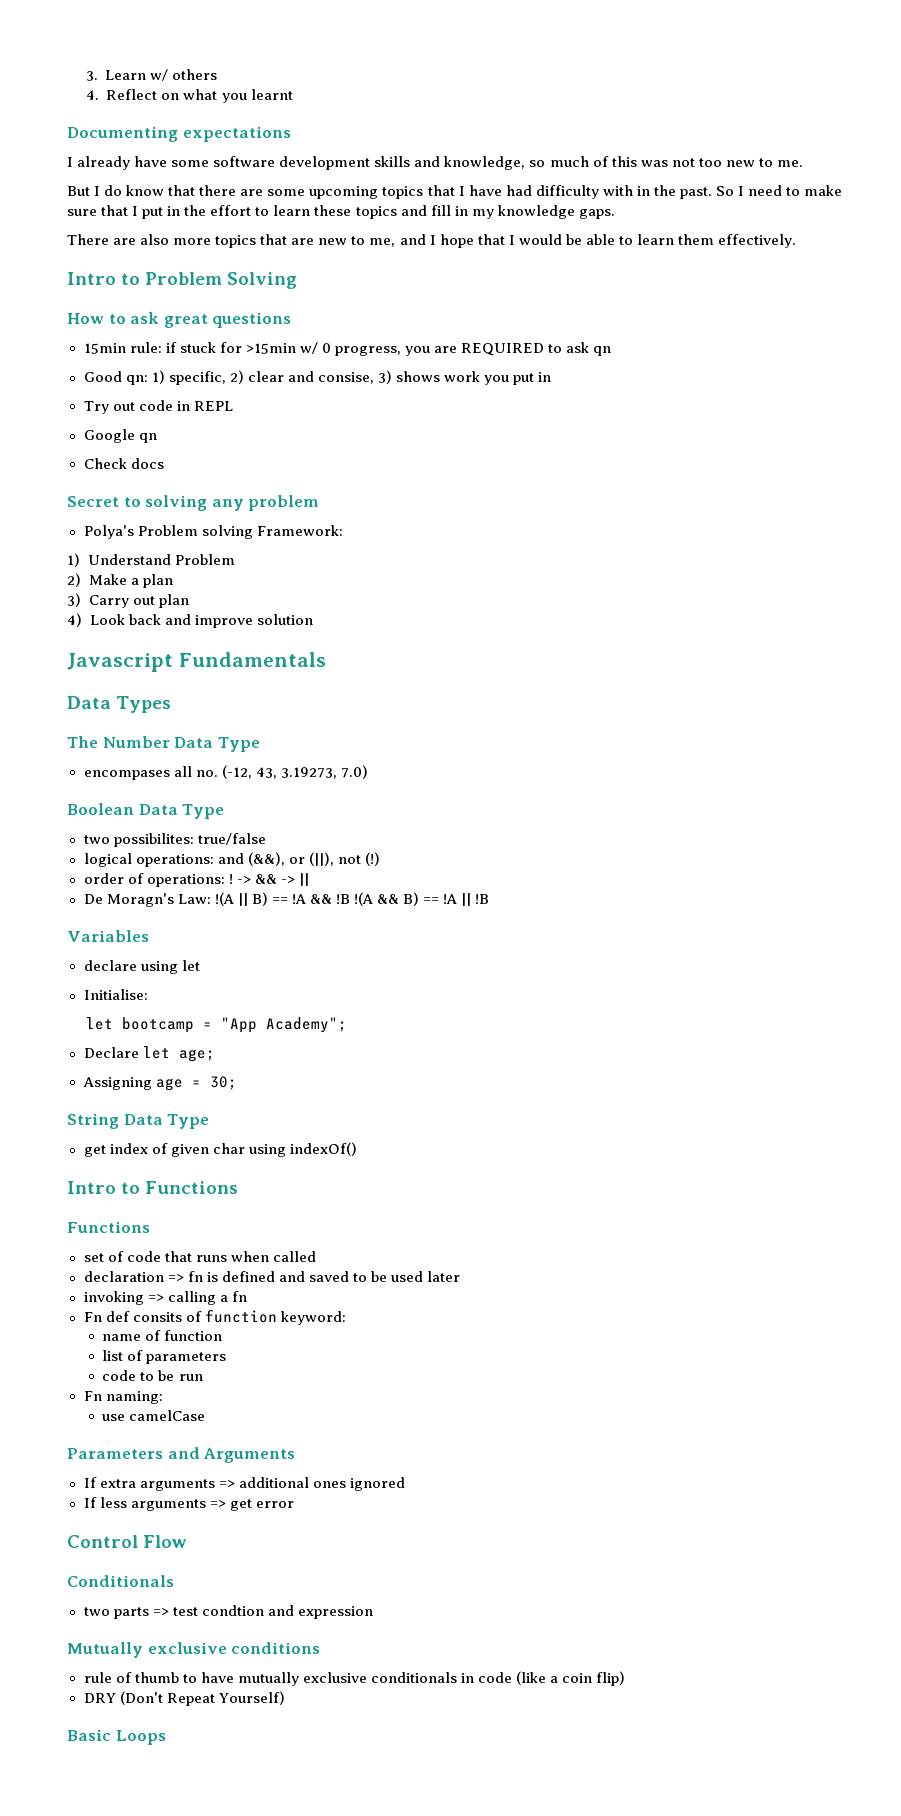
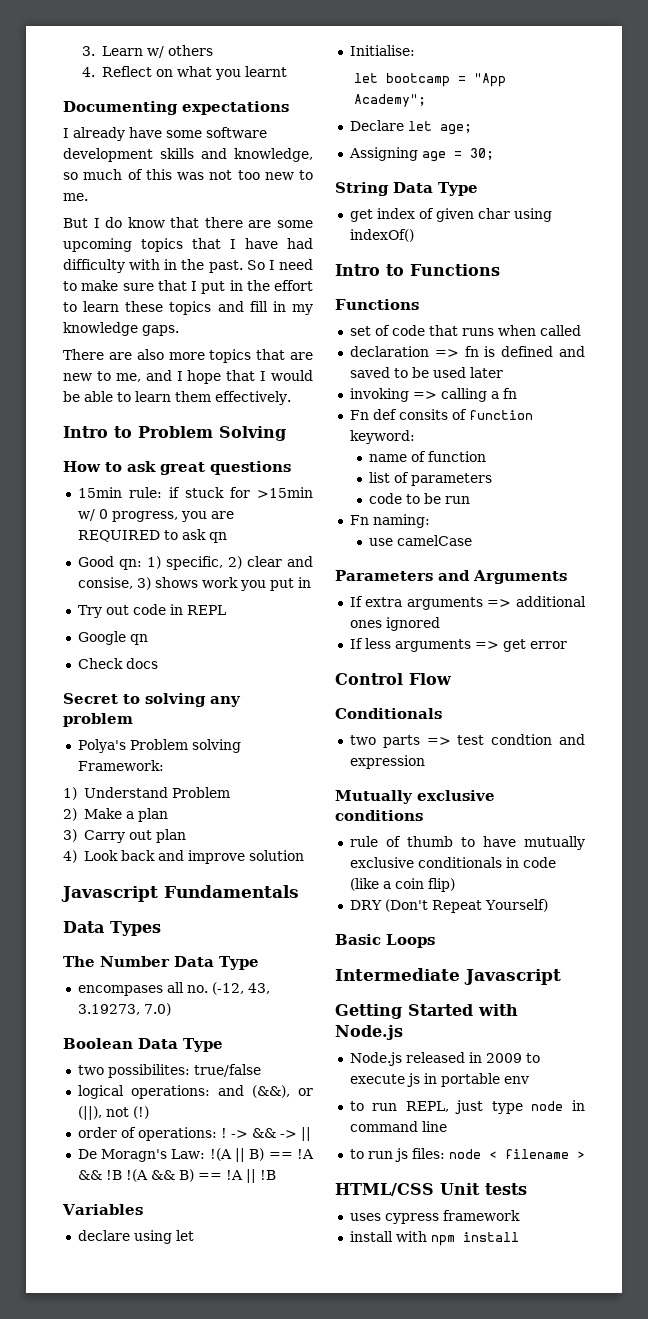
(166, 1737) none -> [335,968,561,985] [335,1004,518,1019] [335,1025,403,1040] [349,1052,540,1066] [349,1073,529,1087] [349,1100,585,1114] [349,1121,447,1132] [349,1148,585,1162] [335,1183,527,1196] [349,1210,520,1224] [349,1231,519,1246] // Intermediate Javascript // Getting Started with Node.js // Node.js released in 2009 to execute js in portable env // to run REPL, just type node in command line // to run js files: node < filename > // HTML/CSS Unit tests // uses cypress framework // install with npm install

